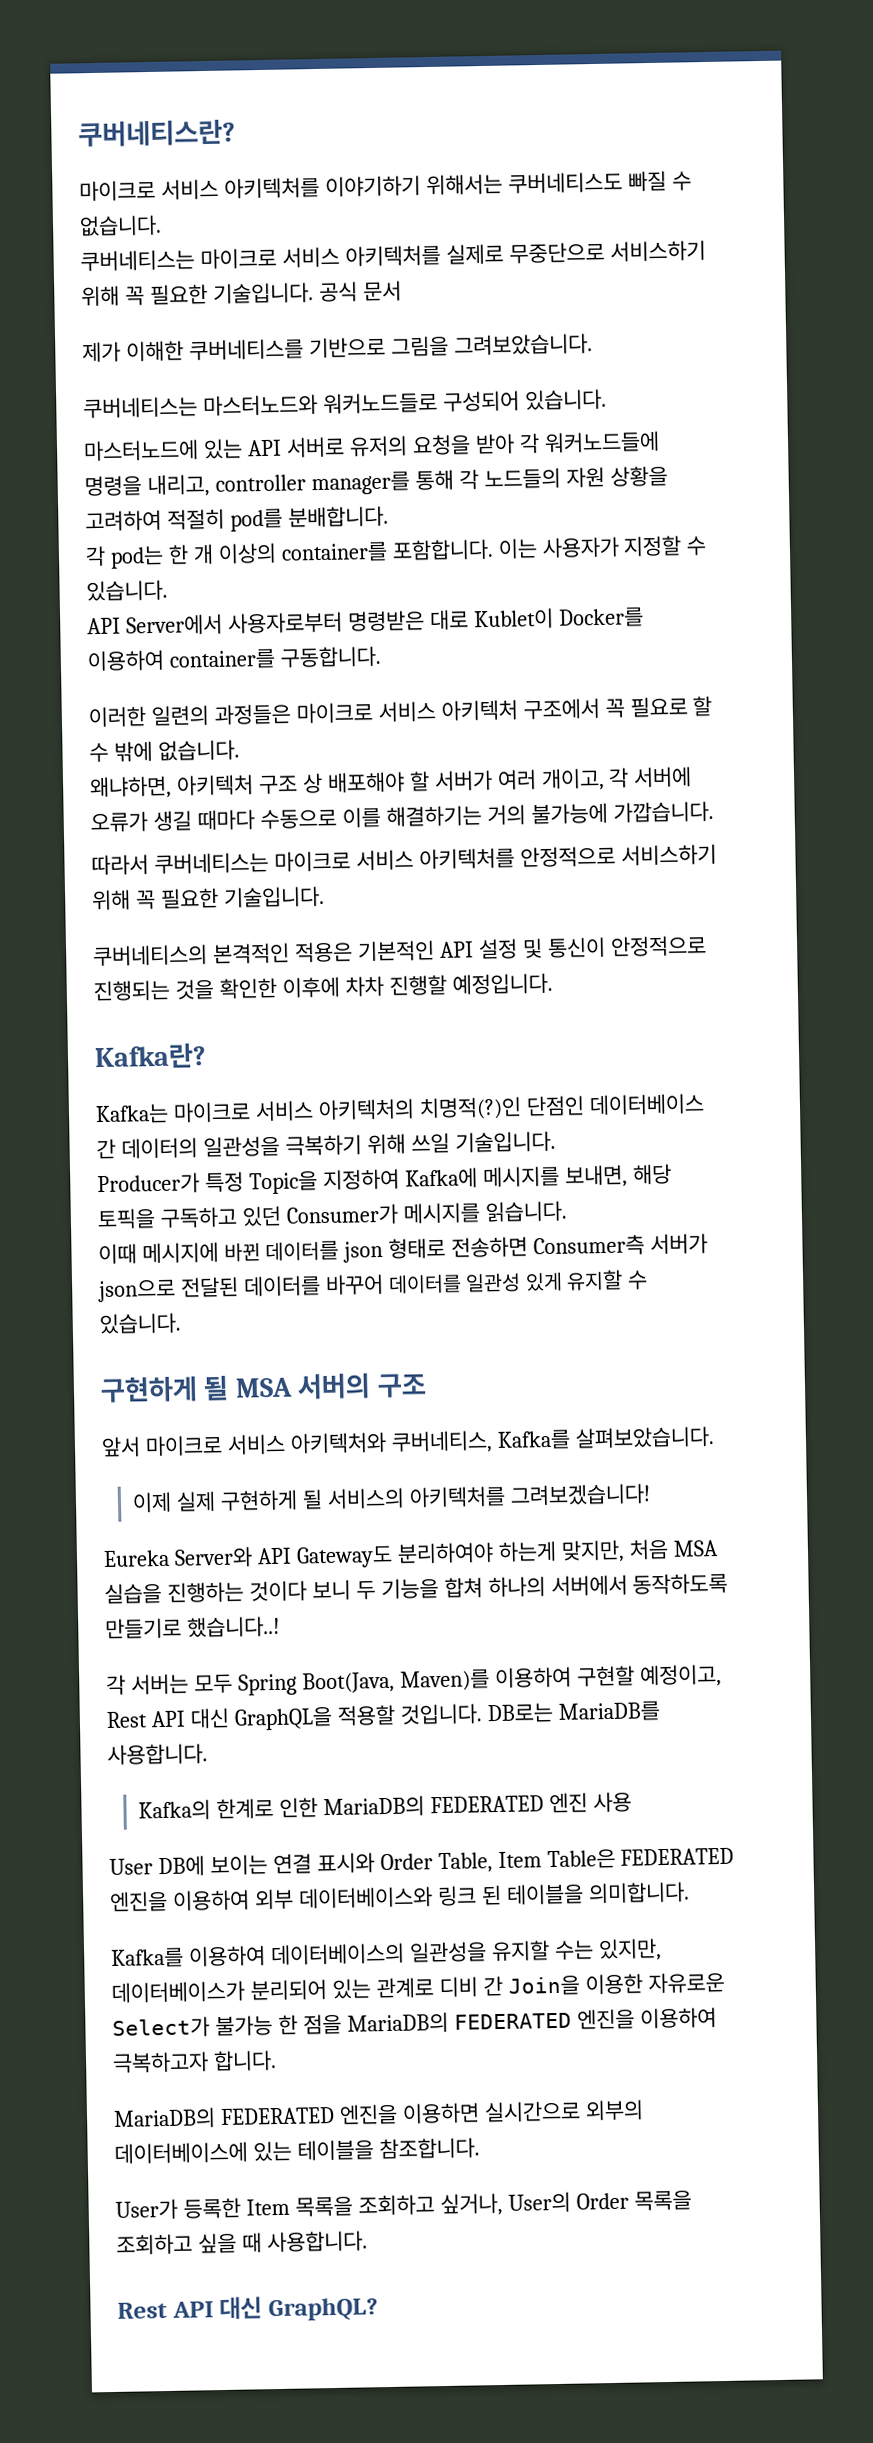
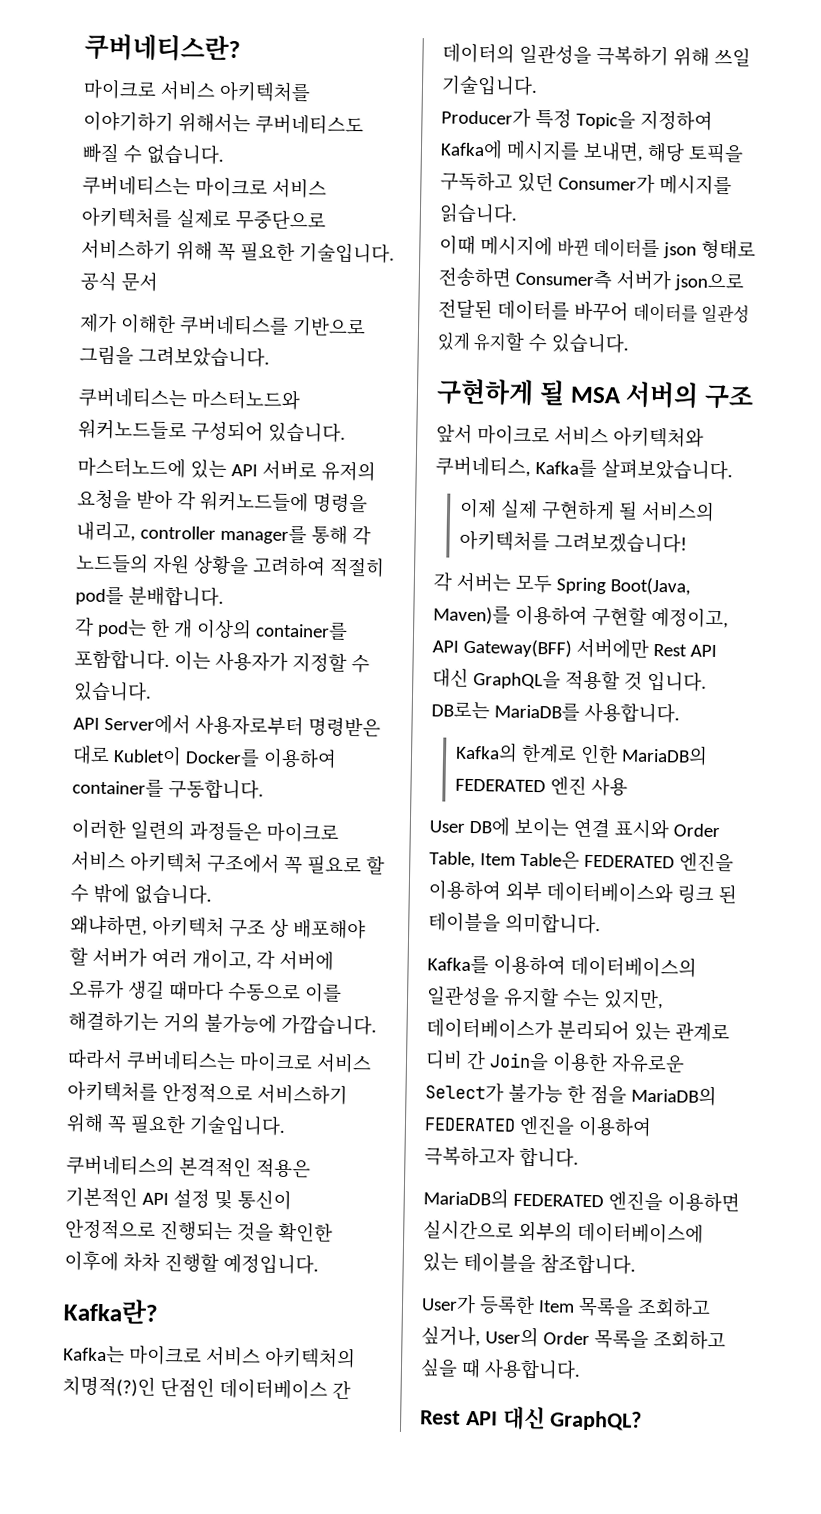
[103,1538,719,1569] [104,1572,729,1605] [105,1615,280,1640] // Eureka Server와 API Gateway도 분리하여야 하는게 맞지만, 처음 MSA 실습을 진행하는 것이다 보니 두 기능을 합쳐 하나의 서버에서 동작하도록 만들기로 했습니다..! -> (687, 542) none
(722, 1675) none -> [432,638,649,659] API Gateway(BFF) 서버에만
[399,1703,483,1725] 것입니다. -> [623,670,707,692] 것 입니다.

